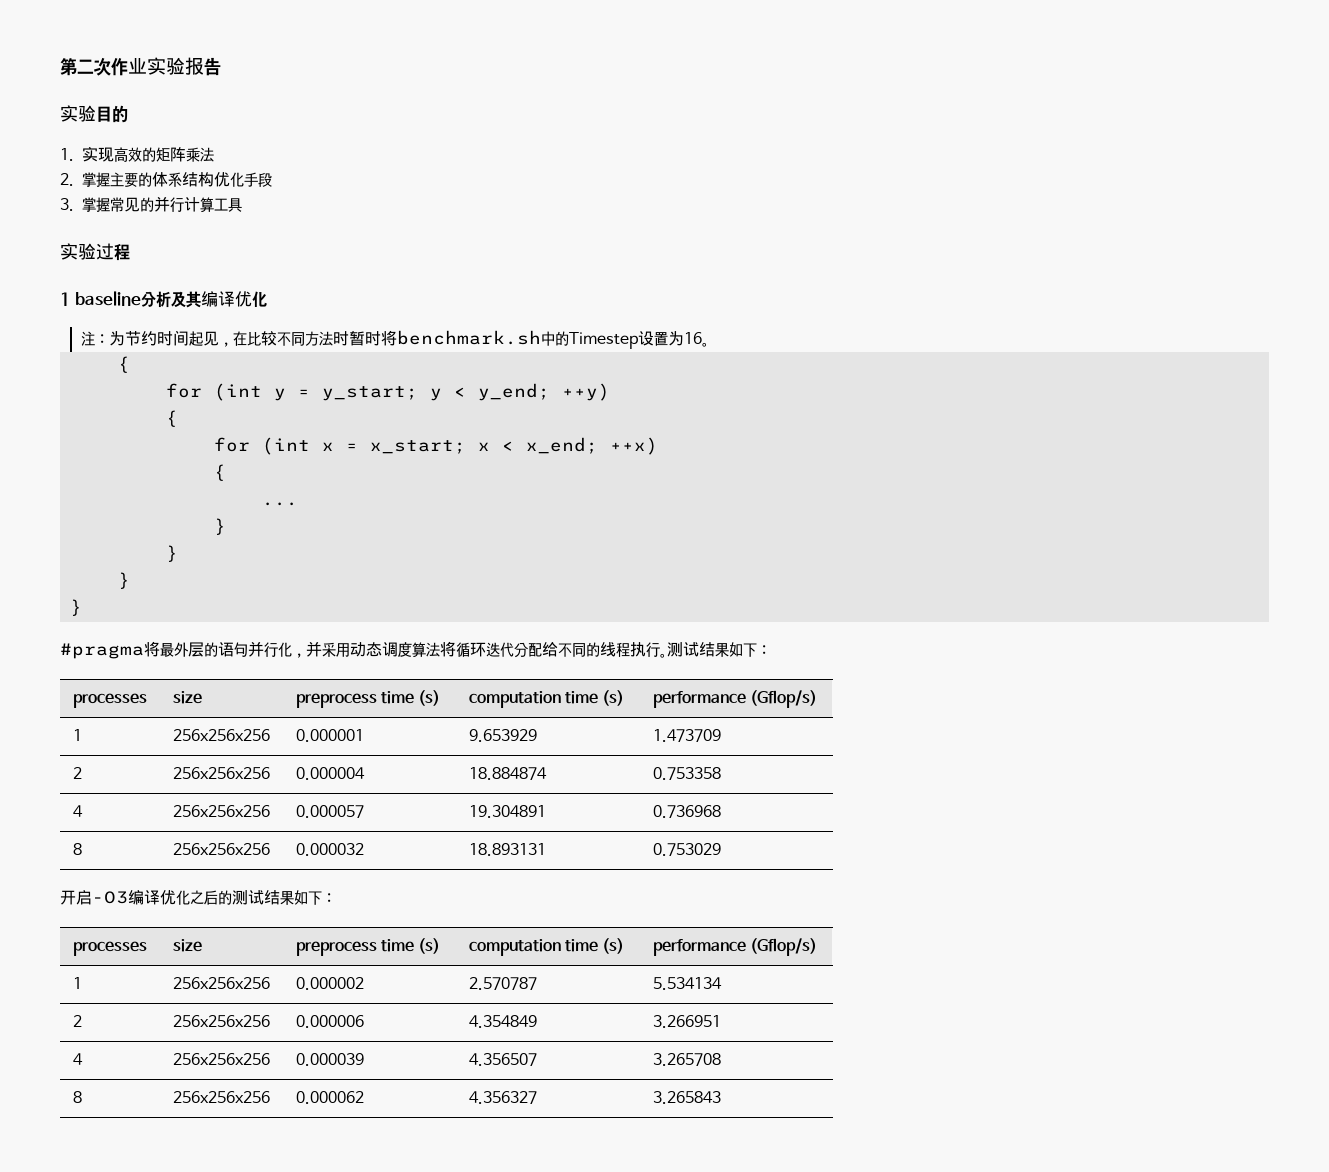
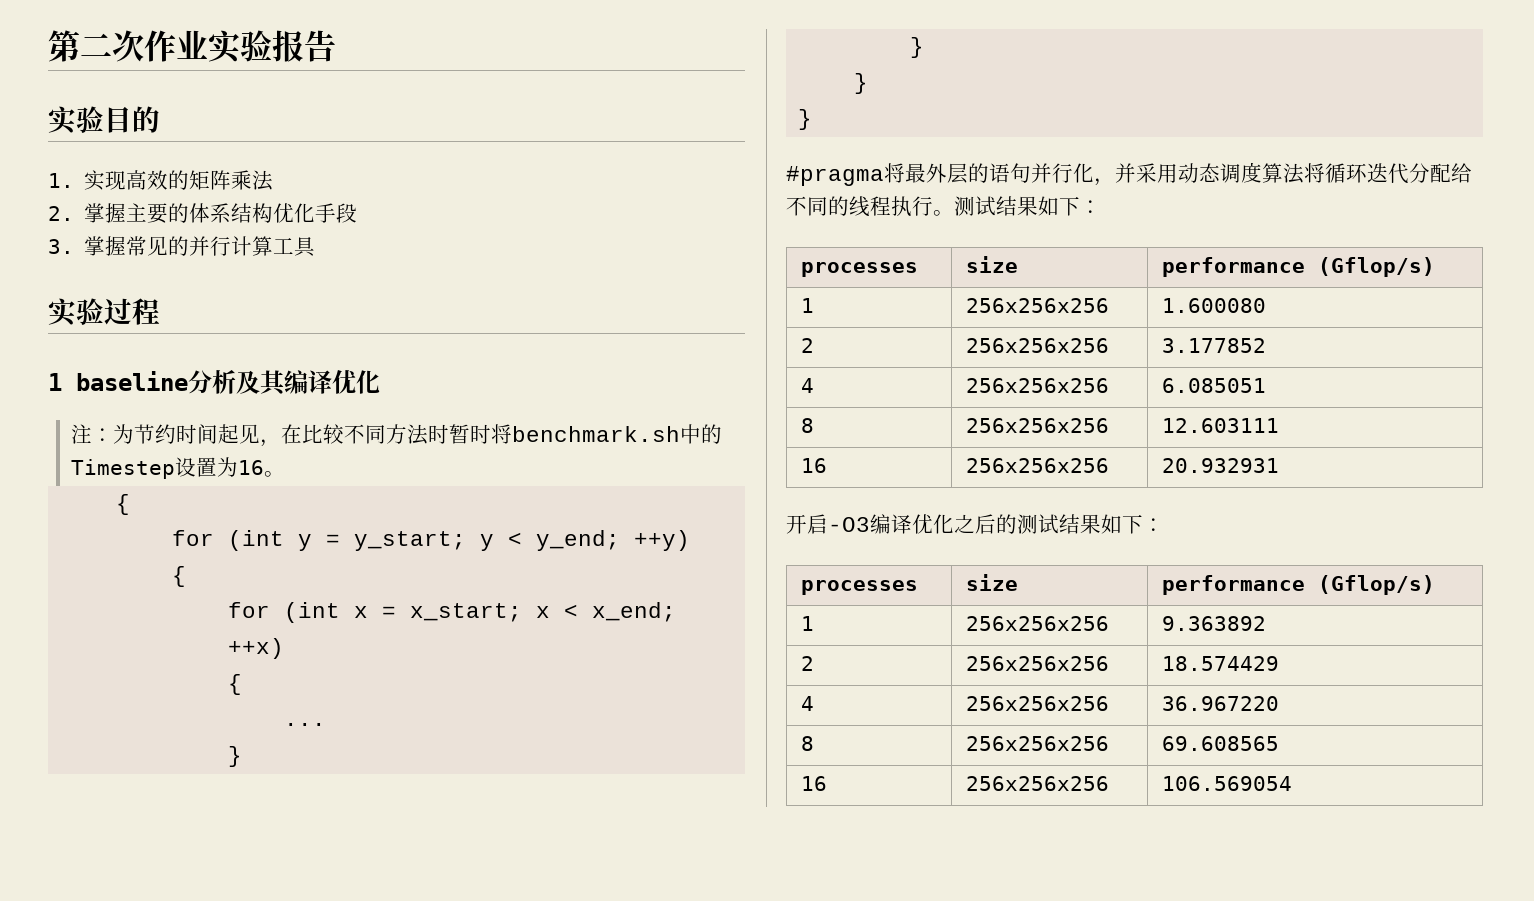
[295,690,441,708] [468,690,625,708] [652,690,817,708] [72,729,82,741] [172,729,270,741] [295,729,364,742] [468,729,537,742] [652,729,721,742] [72,767,82,779] [172,767,270,779] [295,767,365,780] [468,767,547,780] [652,767,721,780] [72,805,83,817] [172,805,270,817] [295,805,364,818] [468,805,546,818] [652,805,721,818] [72,843,82,855] [172,843,270,855] [295,843,364,856] [468,843,546,856] [652,843,721,856] | preprocess time (s) | computation time (s) | performance (Gflop/s) // 1 | 256x256x256 | 0.000001 | 9.653929 | 1.473709 // 2 | 256x256x256 | 0.000004 | 18.884874 | 0.753358 // 4 | 256x256x256 | 0.000057 | 19.304891 | 0.736968 // 8 | 256x256x256 | 0.000032 | 18.893131 | 0.753029 -> [1161,257,1435,277] [800,298,814,313] [965,298,1109,313] [1161,298,1266,313] [800,338,814,353] [965,338,1109,353] [1161,338,1266,353] [800,378,814,393] [965,378,1109,393] [1161,378,1266,393] [800,418,814,433] [965,418,1109,433] [1161,418,1279,433] [800,458,827,473] [965,458,1109,473] [1161,458,1279,473] | performance (Gflop/s) // 1 | 256x256x256 | 1.600080 // 2 | 256x256x256 | 3.177852 // 4 | 256x256x256 | 6.085051 // 8 | 256x256x256 | 12.603111 // 16 | 256x256x256 | 20.932931
[295,938,441,956] [468,938,625,956] [652,938,817,956] [72,977,82,989] [172,977,270,989] [295,977,364,990] [468,977,537,990] [652,977,722,990] [72,1015,82,1027] [172,1015,270,1027] [295,1015,364,1028] [468,1015,537,1028] [652,1015,721,1028] [72,1053,83,1065] [172,1053,270,1065] [295,1053,364,1066] [468,1053,537,1066] [652,1053,721,1066] [72,1091,82,1103] [172,1091,270,1103] [295,1091,364,1104] [468,1091,537,1104] [652,1091,721,1104] | preprocess time (s) | computation time (s) | performance (Gflop/s) // 1 | 256x256x256 | 0.000002 | 2.570787 | 5.534134 // 2 | 256x256x256 | 0.000006 | 4.354849 | 3.266951 // 4 | 256x256x256 | 0.000039 | 4.356507 | 3.265708 // 8 | 256x256x256 | 0.000062 | 4.356327 | 3.265843 -> [1161,575,1435,595] [800,616,814,631] [965,616,1109,631] [1161,616,1266,631] [800,656,814,671] [965,656,1109,671] [1161,656,1279,671] [800,696,814,711] [965,696,1109,711] [1161,696,1279,711] [800,736,814,751] [965,736,1109,751] [1161,736,1279,751] [800,776,827,791] [965,776,1109,791] [1161,776,1292,791] | performance (Gflop/s) // 1 | 256x256x256 | 9.363892 // 2 | 256x256x256 | 18.574429 // 4 | 256x256x256 | 36.967220 // 8 | 256x256x256 | 69.608565 // 16 | 256x256x256 | 106.569054

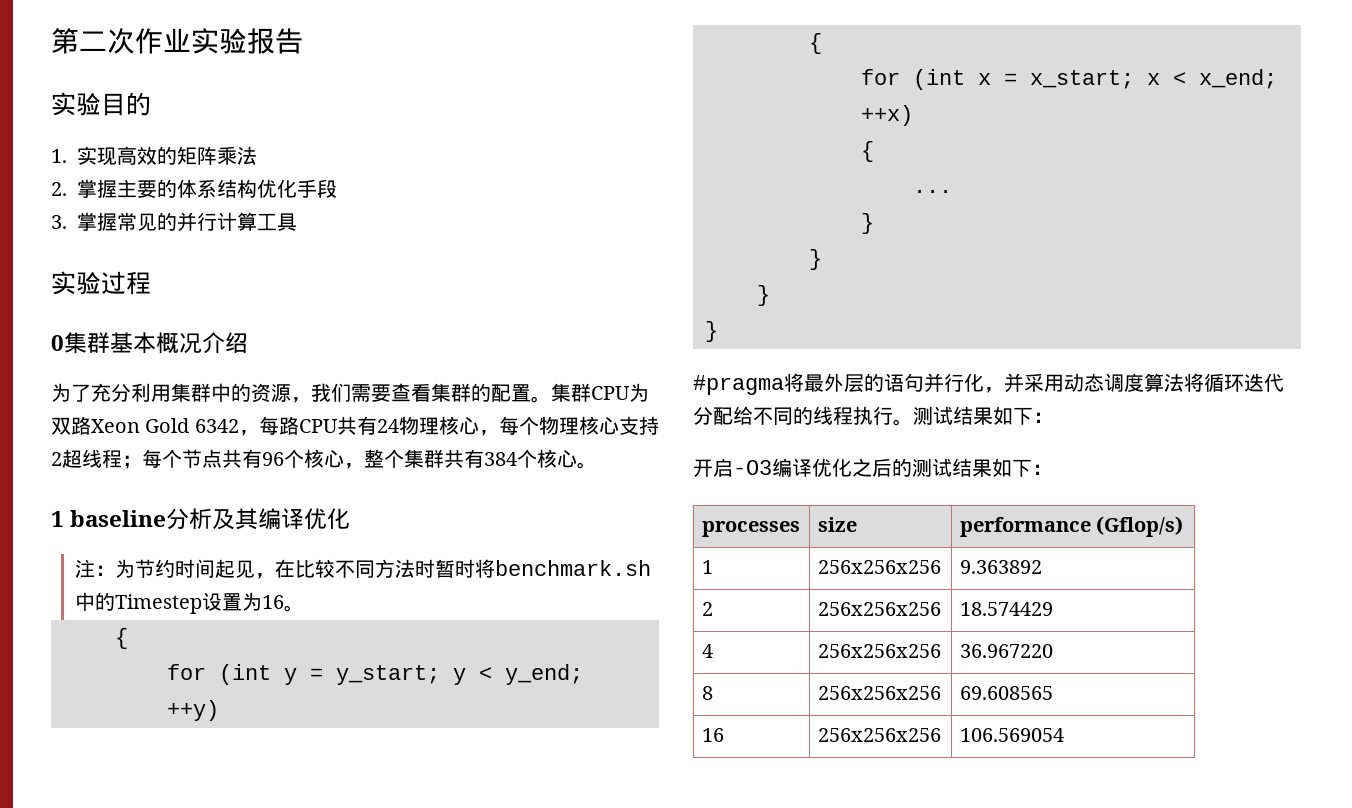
(160, 311) none -> [51,332,248,354] [51,383,649,403] [51,416,659,436] [51,449,597,469] // 0集群基本概况介绍 // 为了充分利用集群中的资源，我们需要查看集群的配置。集群CPU为双路Xeon Gold 6342，每路CPU共有24物理核心，每个物理核心支持2超线程；每个节点共有96个核心，整个集群共有384个核心。
[800,262,918,277] [965,256,1018,273] [1161,257,1435,277] [800,298,814,313] [965,298,1109,313] [1161,298,1266,313] [800,338,814,353] [965,338,1109,353] [1161,338,1266,353] [800,378,814,393] [965,378,1109,393] [1161,378,1266,393] [800,418,814,433] [965,418,1109,433] [1161,418,1279,433] [800,458,827,473] [965,458,1109,473] [1161,458,1279,473] // processes | size | performance (Gflop/s) // 1 | 256x256x256 | 1.600080 // 2 | 256x256x256 | 3.177852 // 4 | 256x256x256 | 6.085051 // 8 | 256x256x256 | 12.603111 // 16 | 256x256x256 | 20.932931 -> (1053, 417) none

